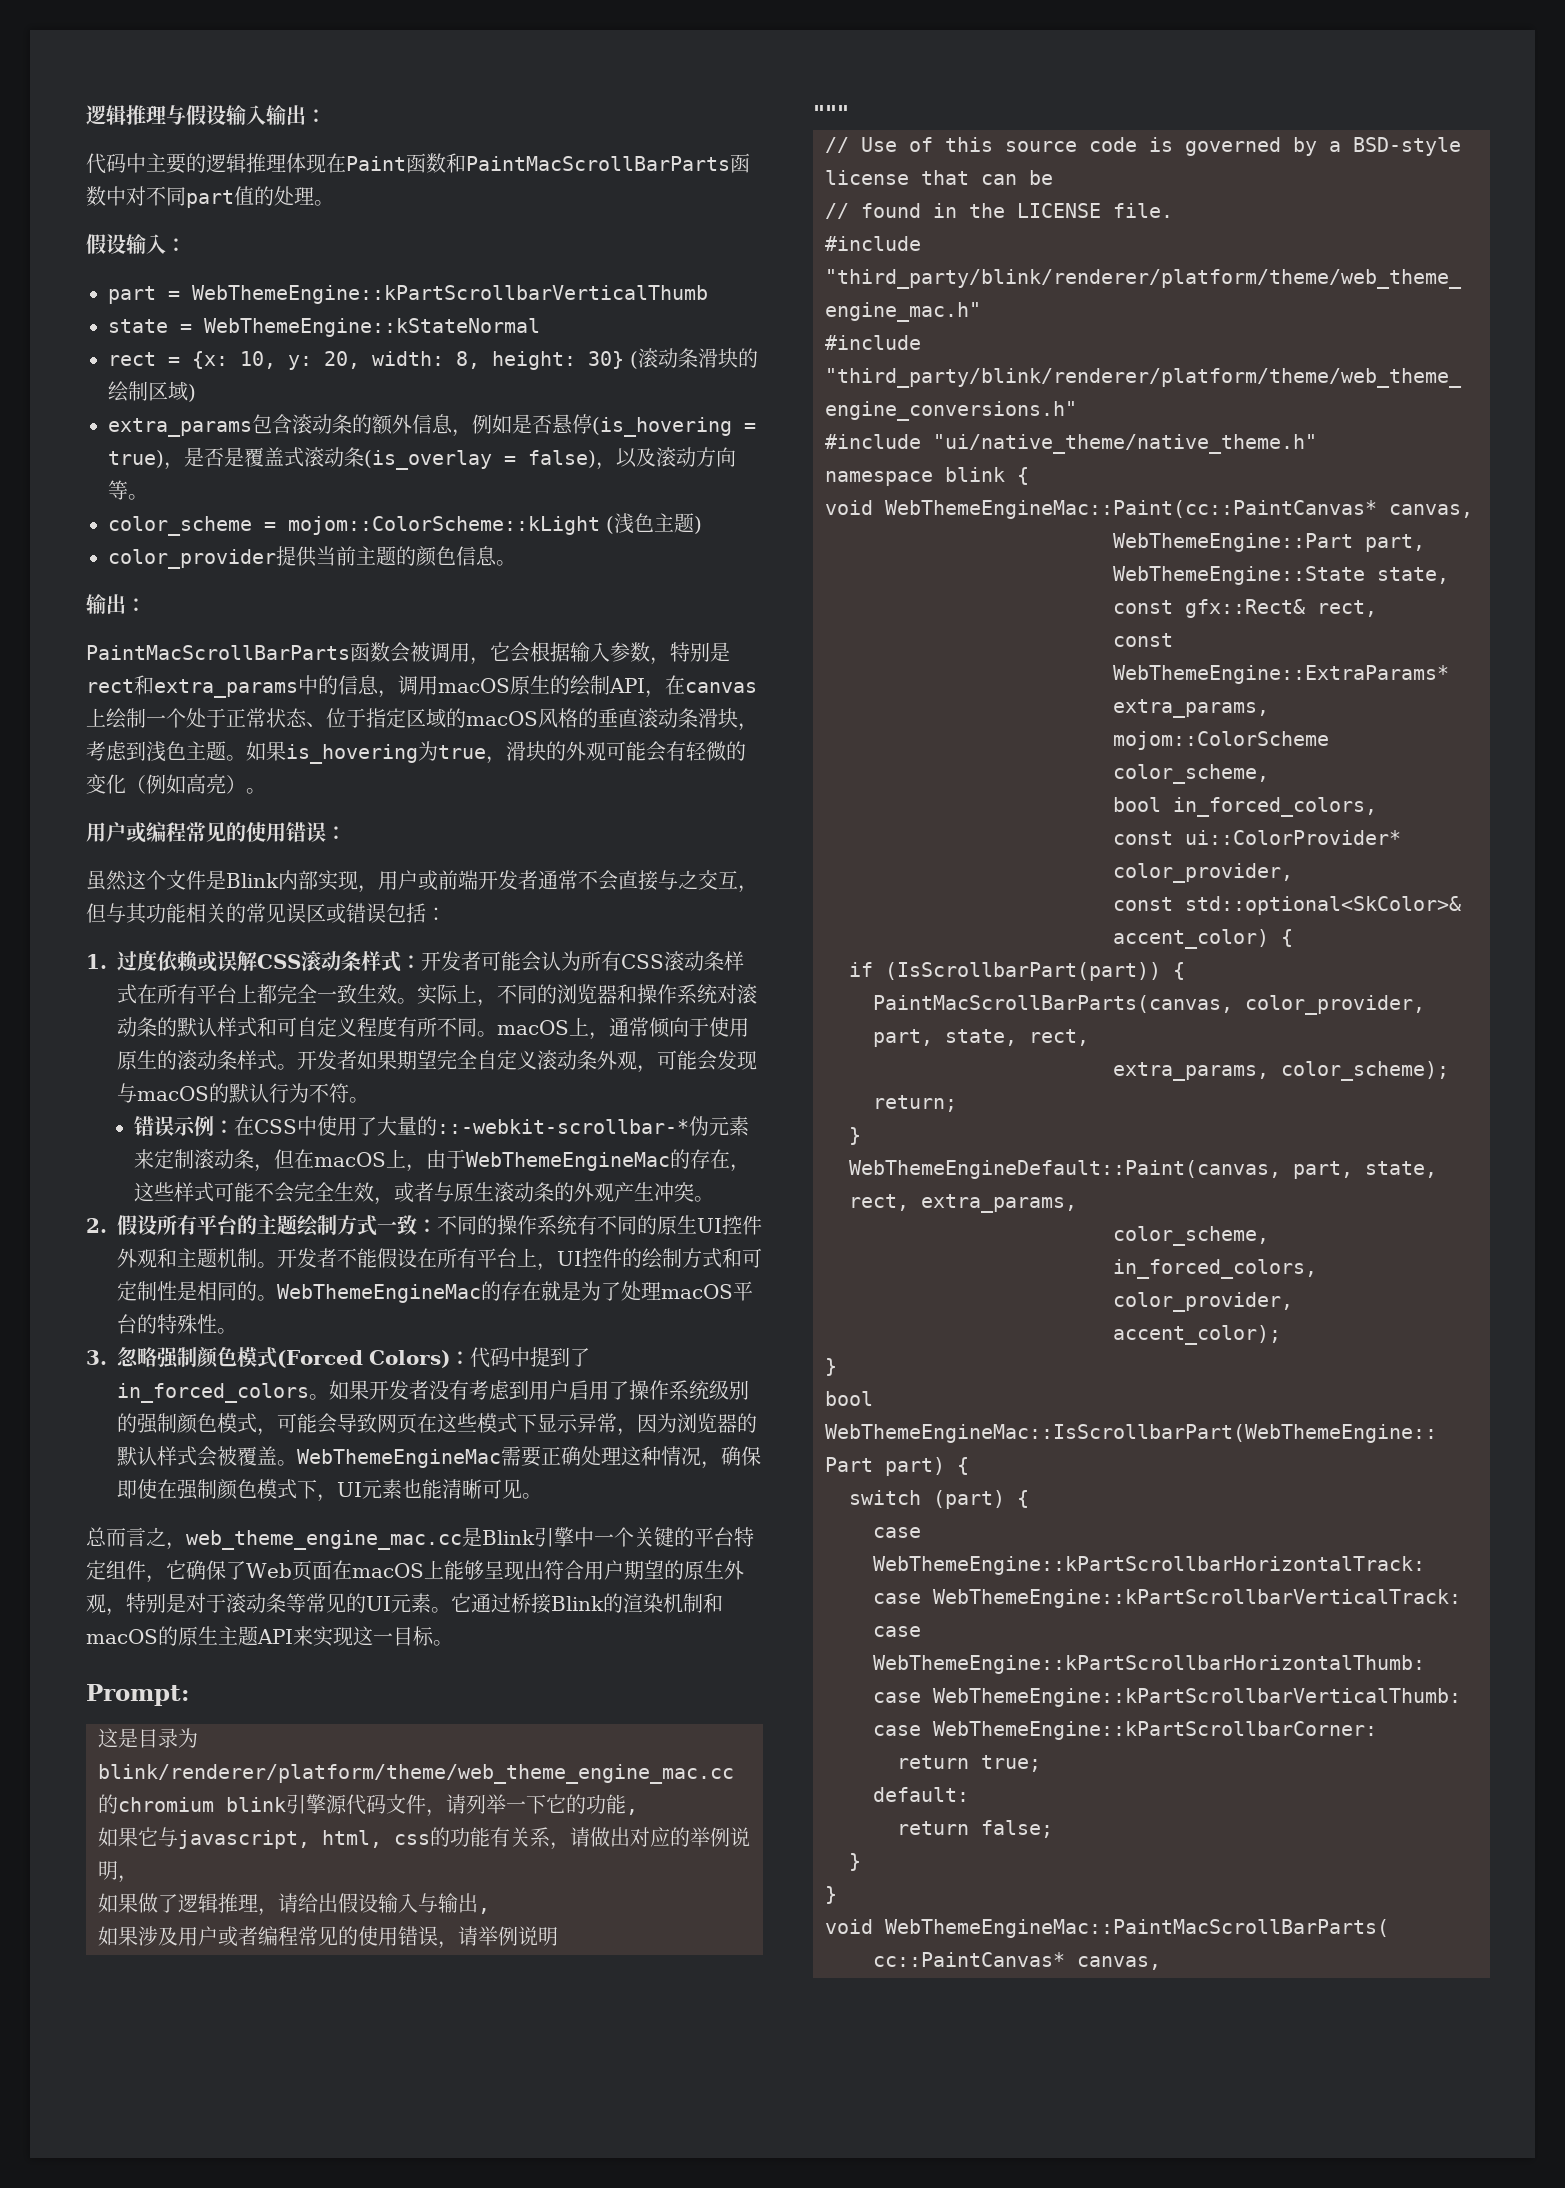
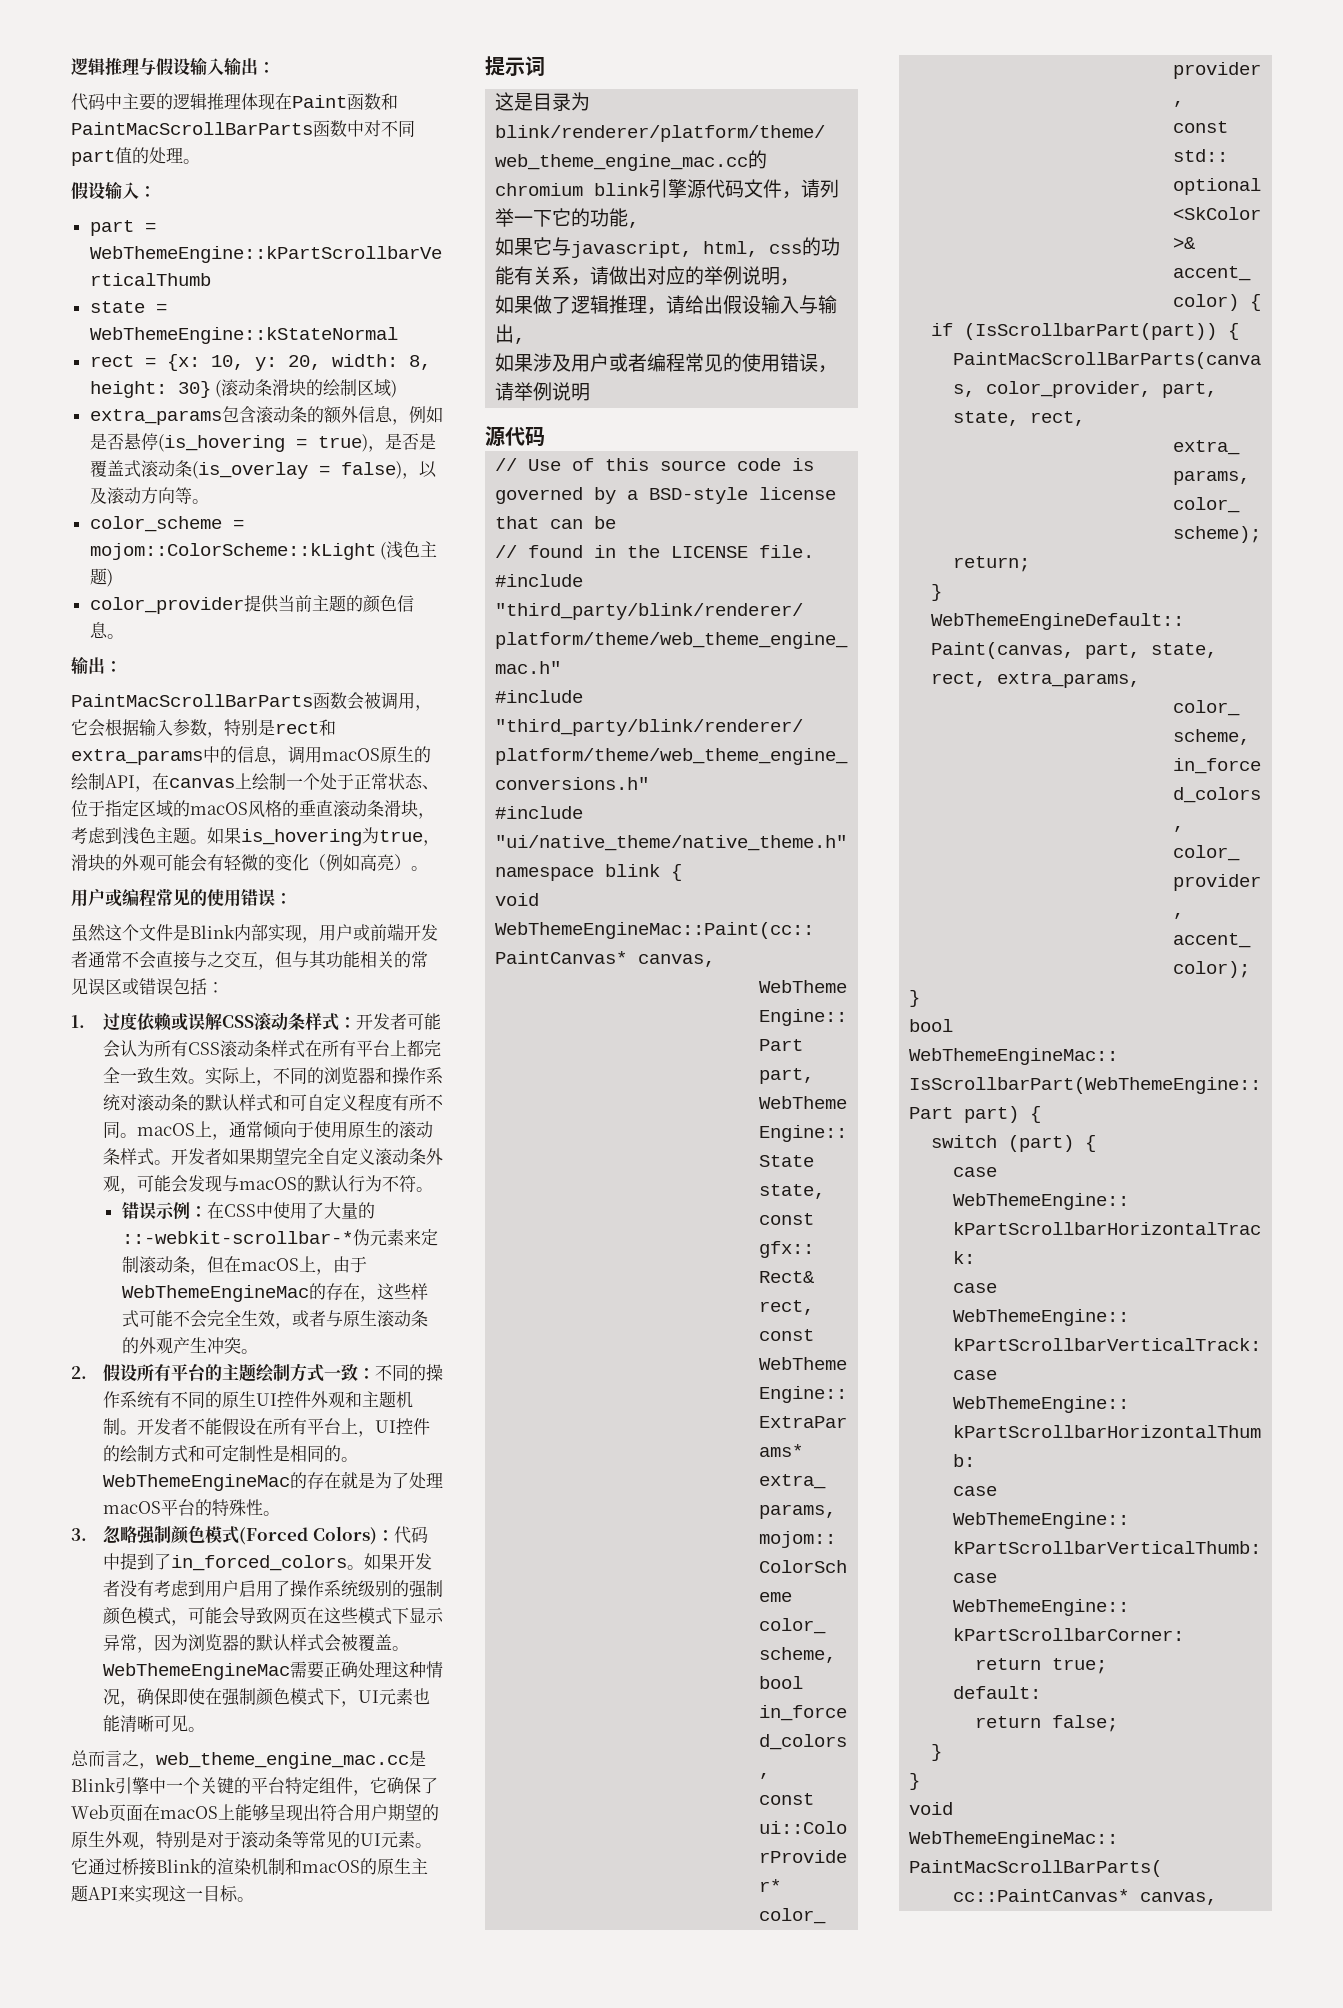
[86,1684,189,1706] Prompt: -> [485,56,545,76] 提示词
[813,105,849,122] """ -> [485,426,545,447] 源代码

